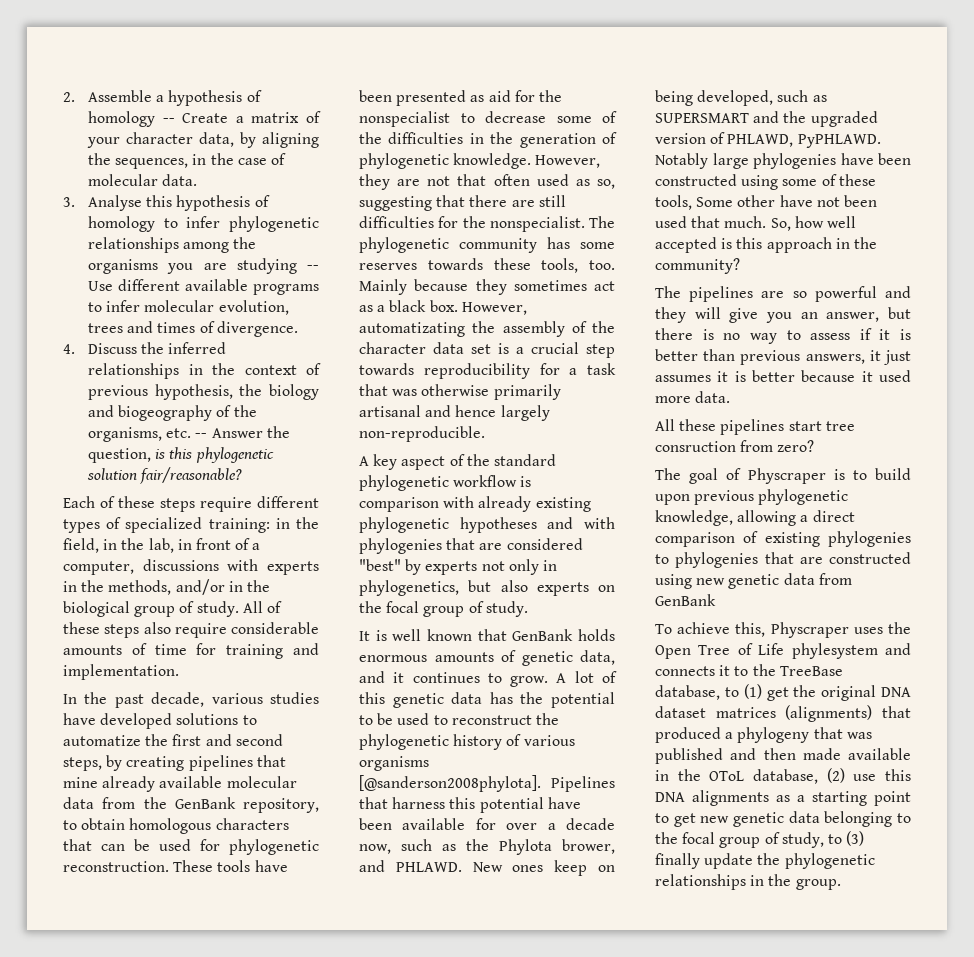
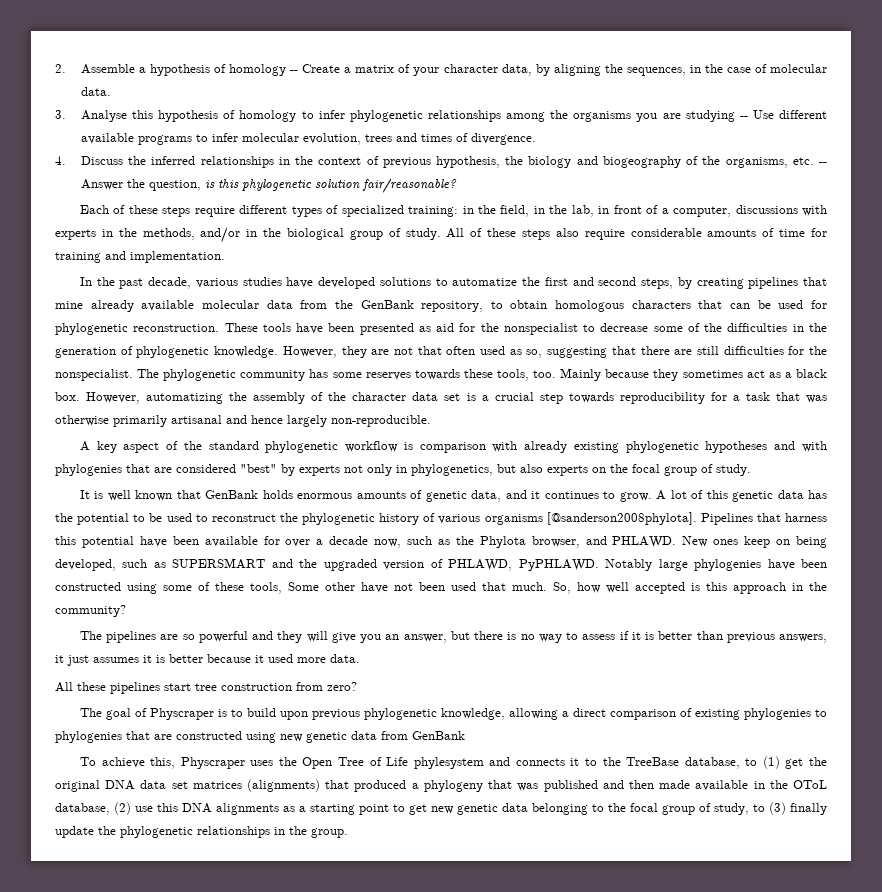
[359,322,465,337] automatizating -> [146,393,224,404] automatizing
[562,839,615,854] brower, -> [531,536,580,548] browser,
[655,441,736,452] consruction -> [221,683,292,691] construction
[655,706,706,718] dataset -> [140,780,188,789] data set

